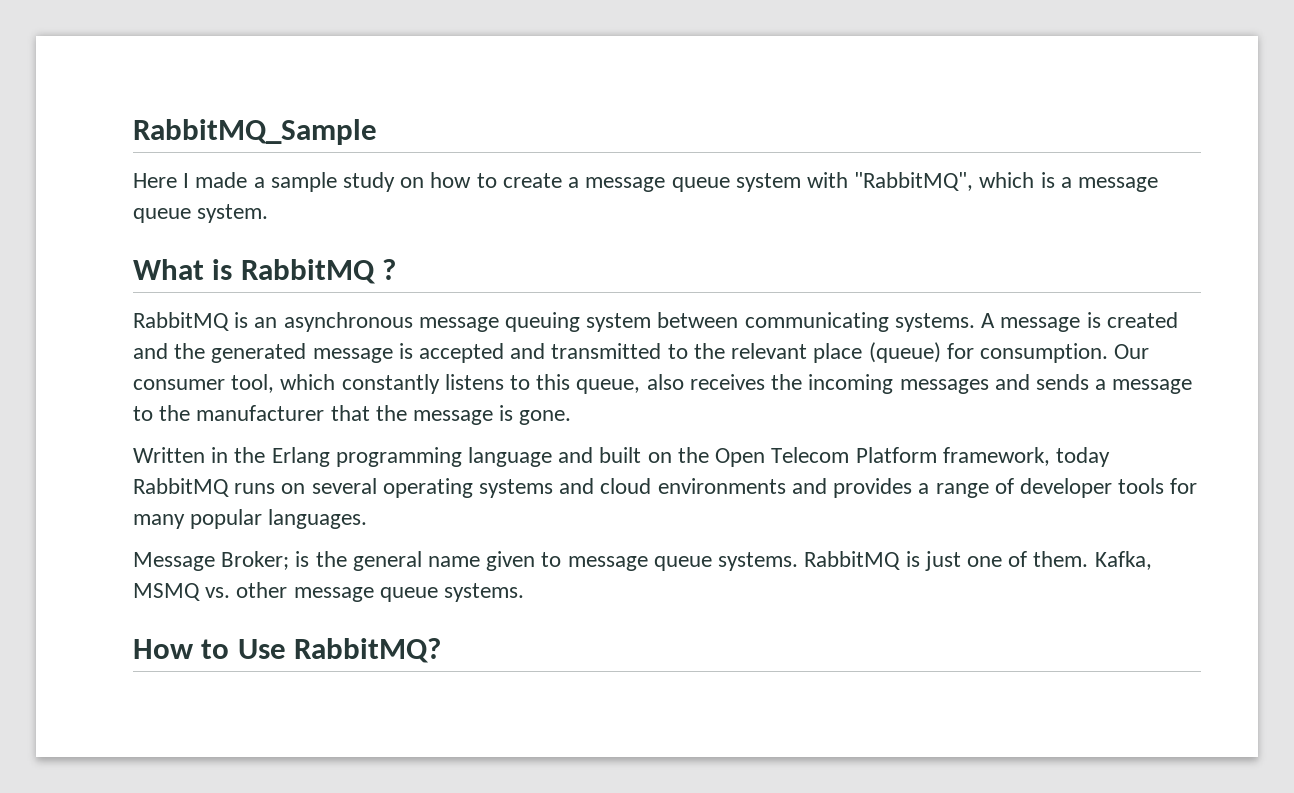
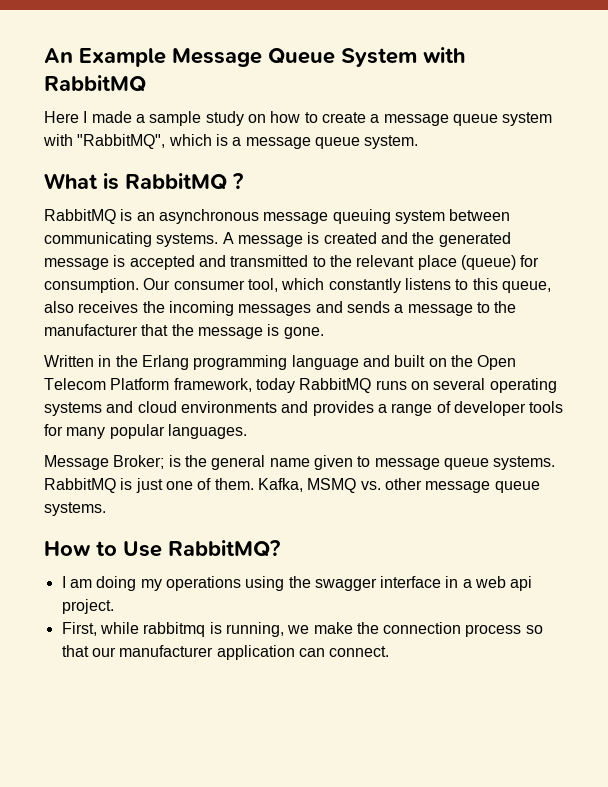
[133,119,377,145] RabbitMQ_Sample -> [44,47,465,67] [44,75,146,92] An Example Message Queue System with RabbitMQ
(442, 650) none -> [61,576,533,591] [61,599,114,614] [61,622,543,637] [61,645,390,660] // I am doing my operations using the swagger interface in a web api project. // First, while rabbitmq is running, we make the connection process so that our manufacturer application can connect.

